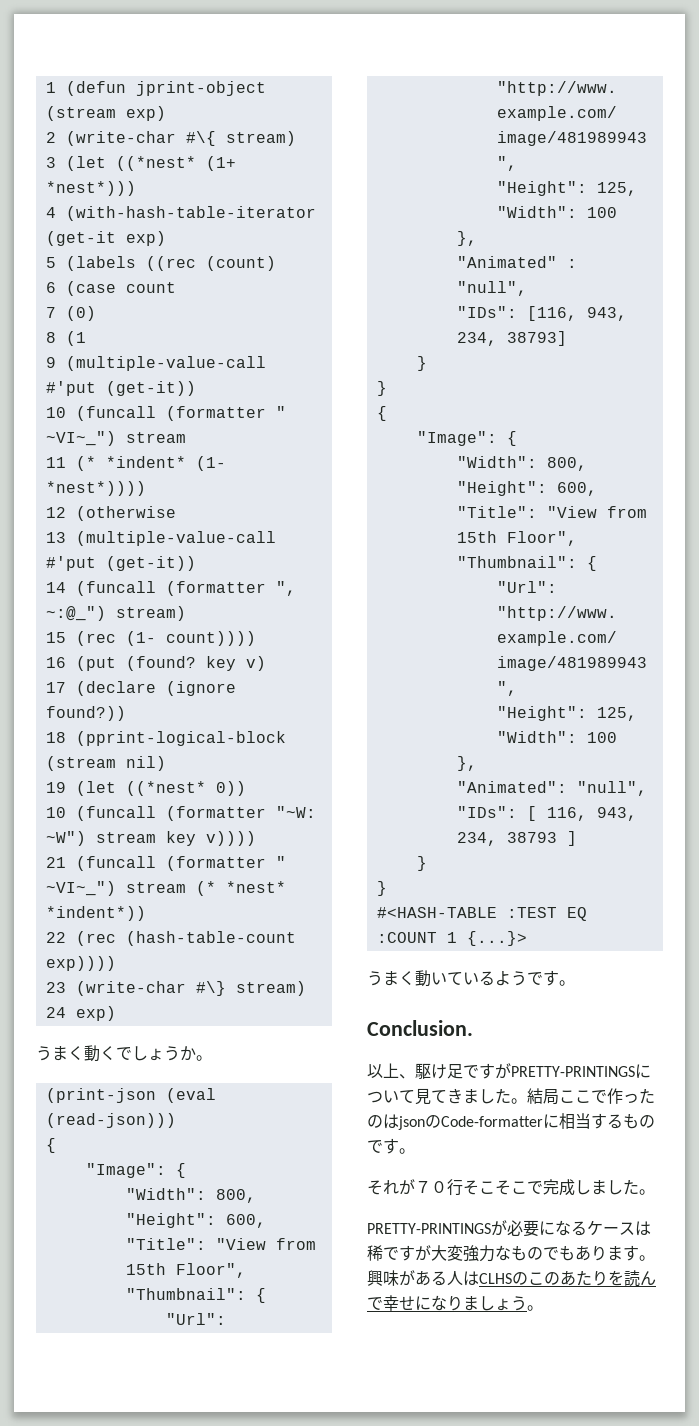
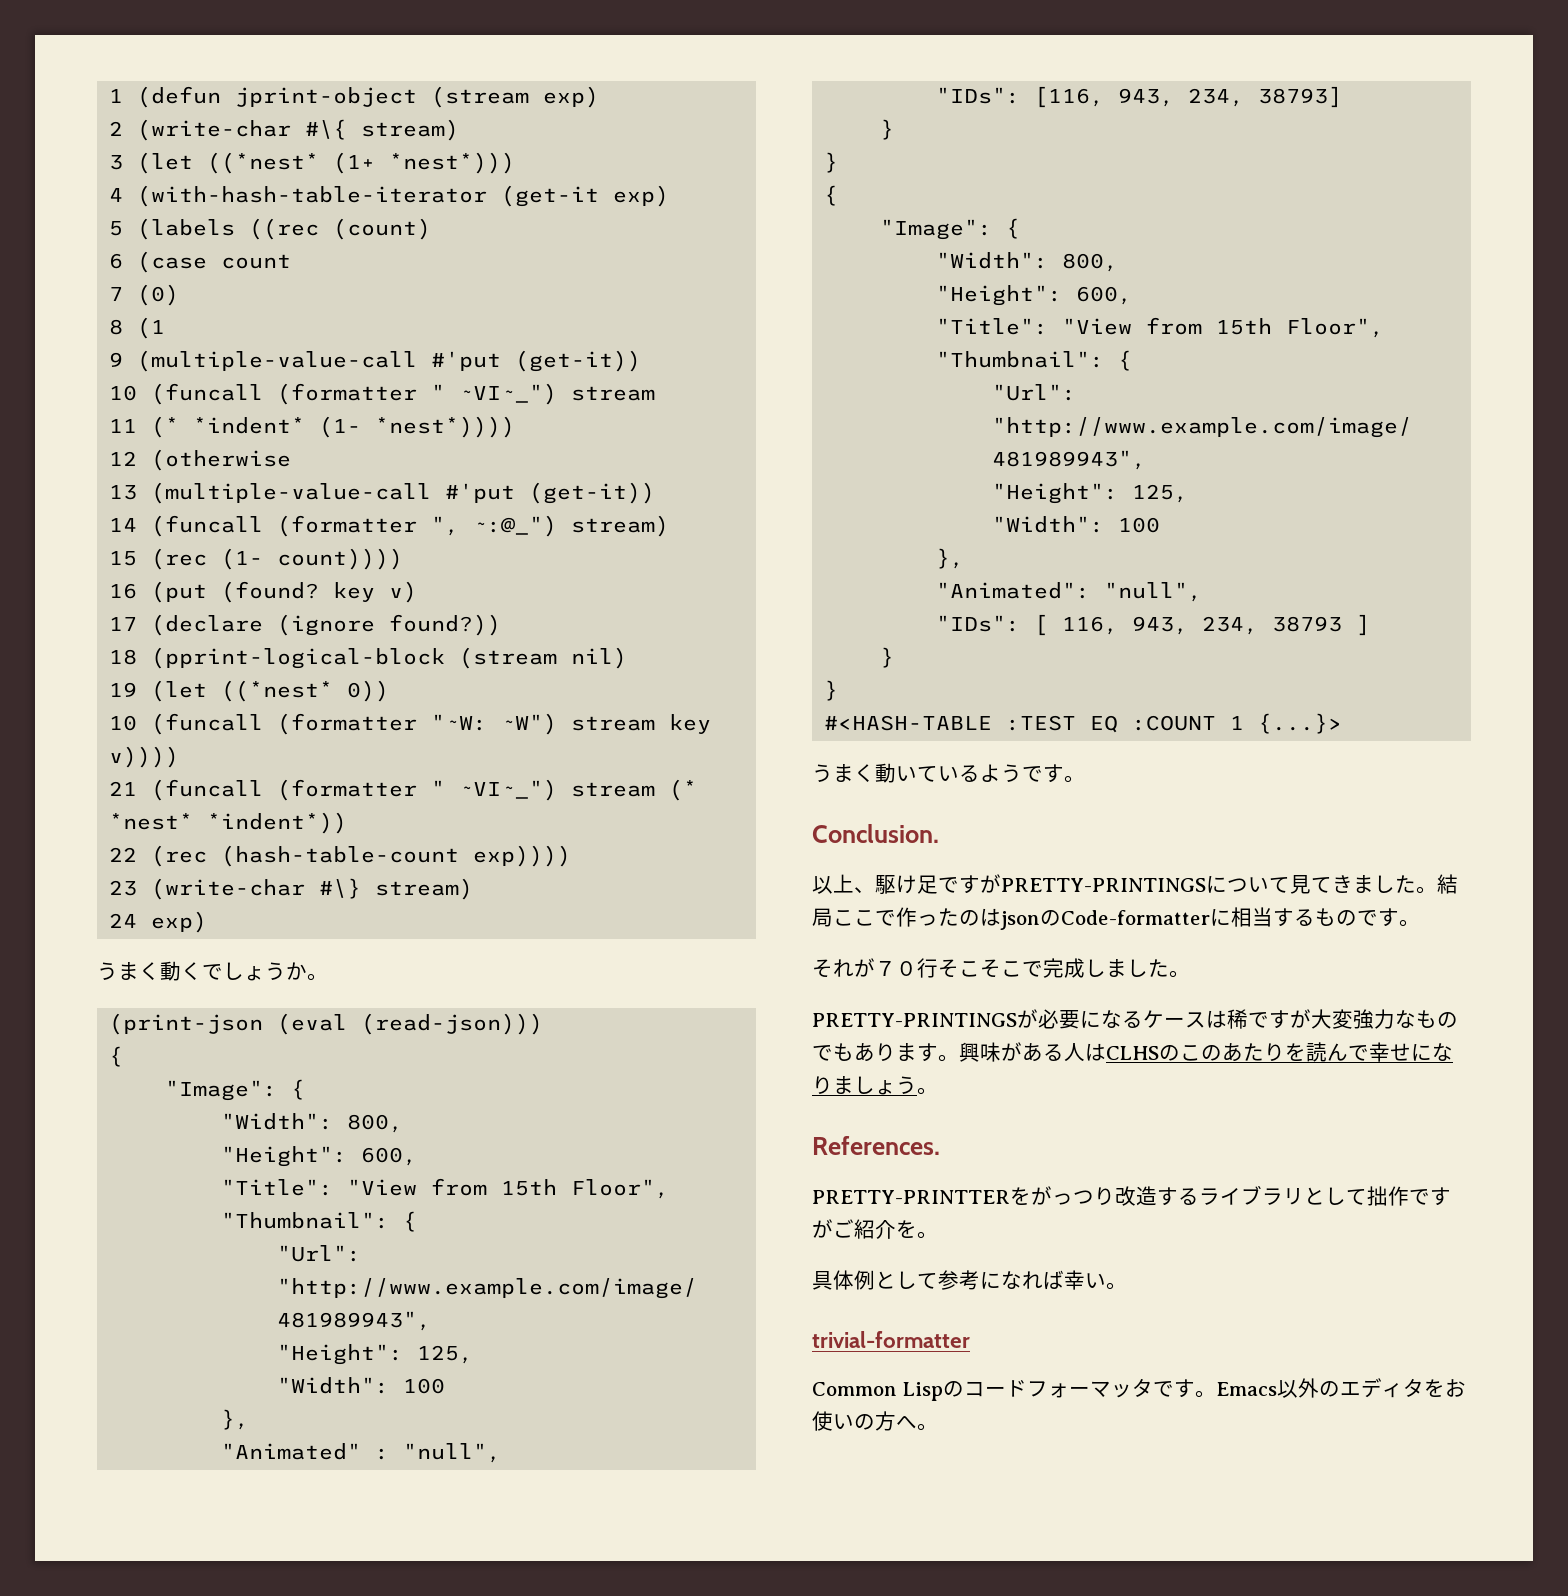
(543, 1308) none -> [812,1136,940,1155] [812,1185,1451,1206] [812,1219,938,1239] [812,1270,1127,1290] [812,1331,970,1348] [812,1378,1466,1401] [812,1411,938,1431] // References. // PRETTY-PRINTTERをがっつり改造するライブラリとして拙作ですがご紹介を。 // 具体例として参考になれば幸い。 // trivial-formatter // Common Lispのコードフォーマッタです。Emacs以外のエディタをお使いの方へ。

